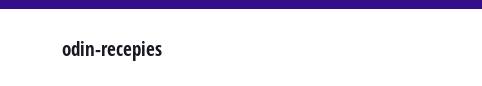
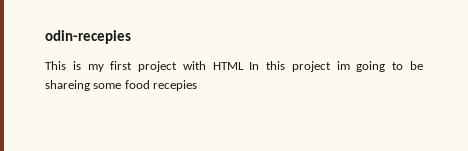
(162, 51) none -> [45,61,424,72] [45,80,198,91] // This is my first project with HTML In this project im going to be shareing some food recepies

